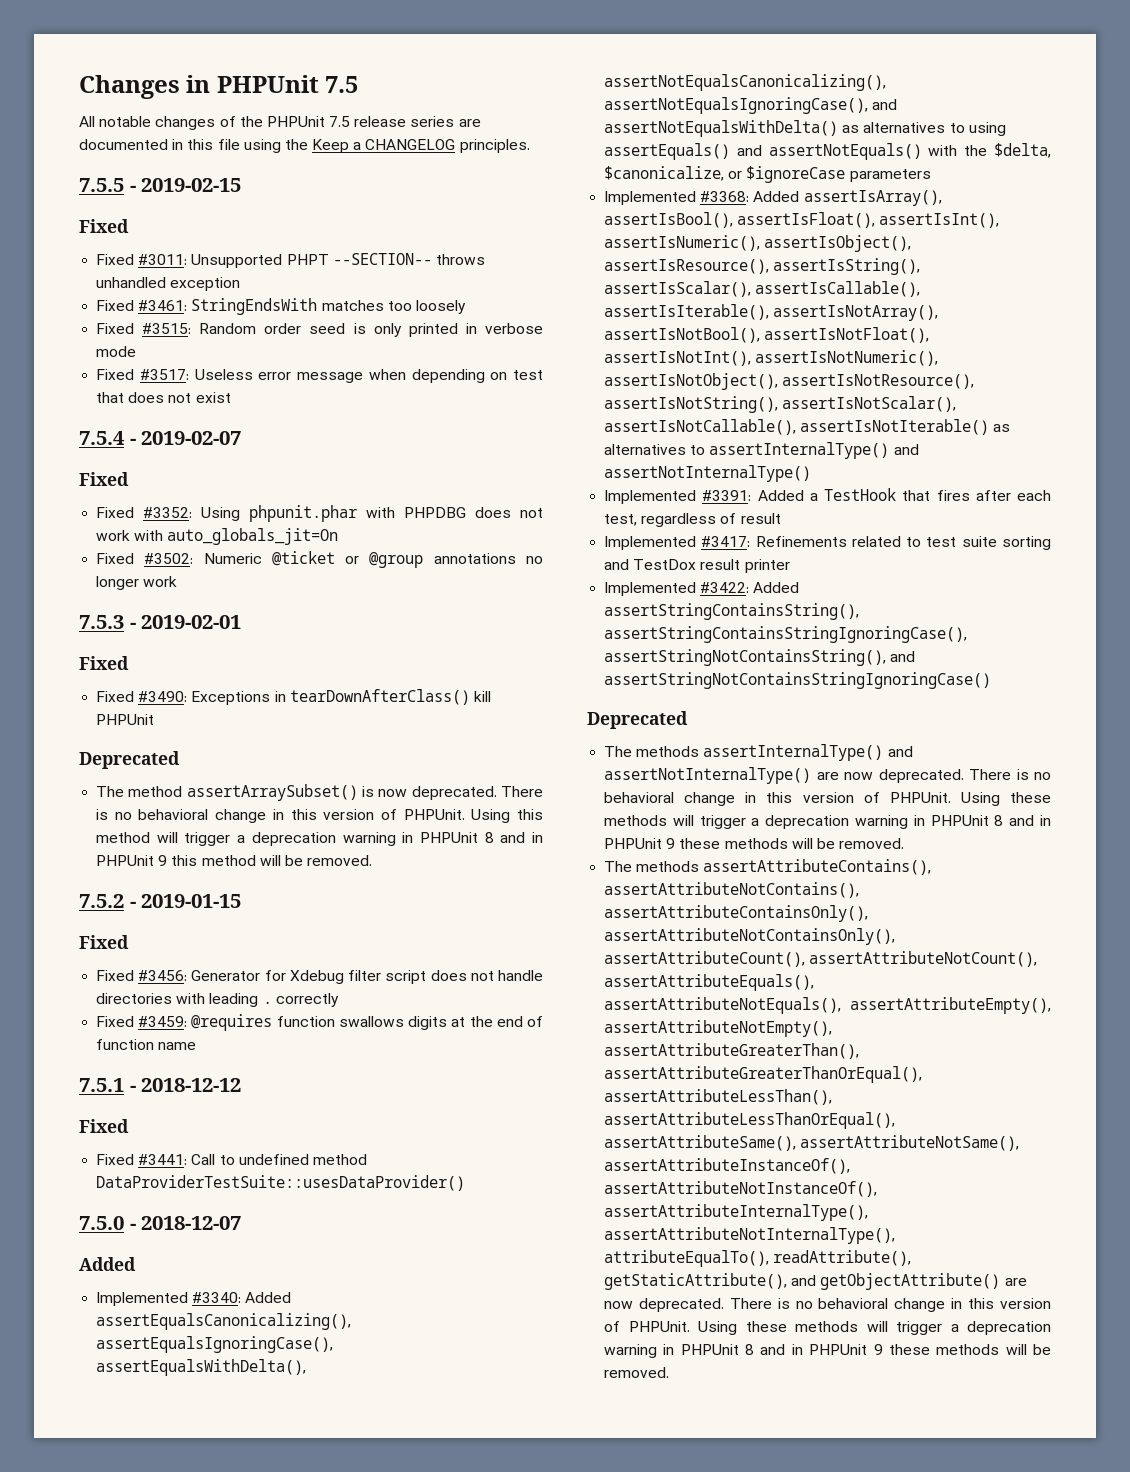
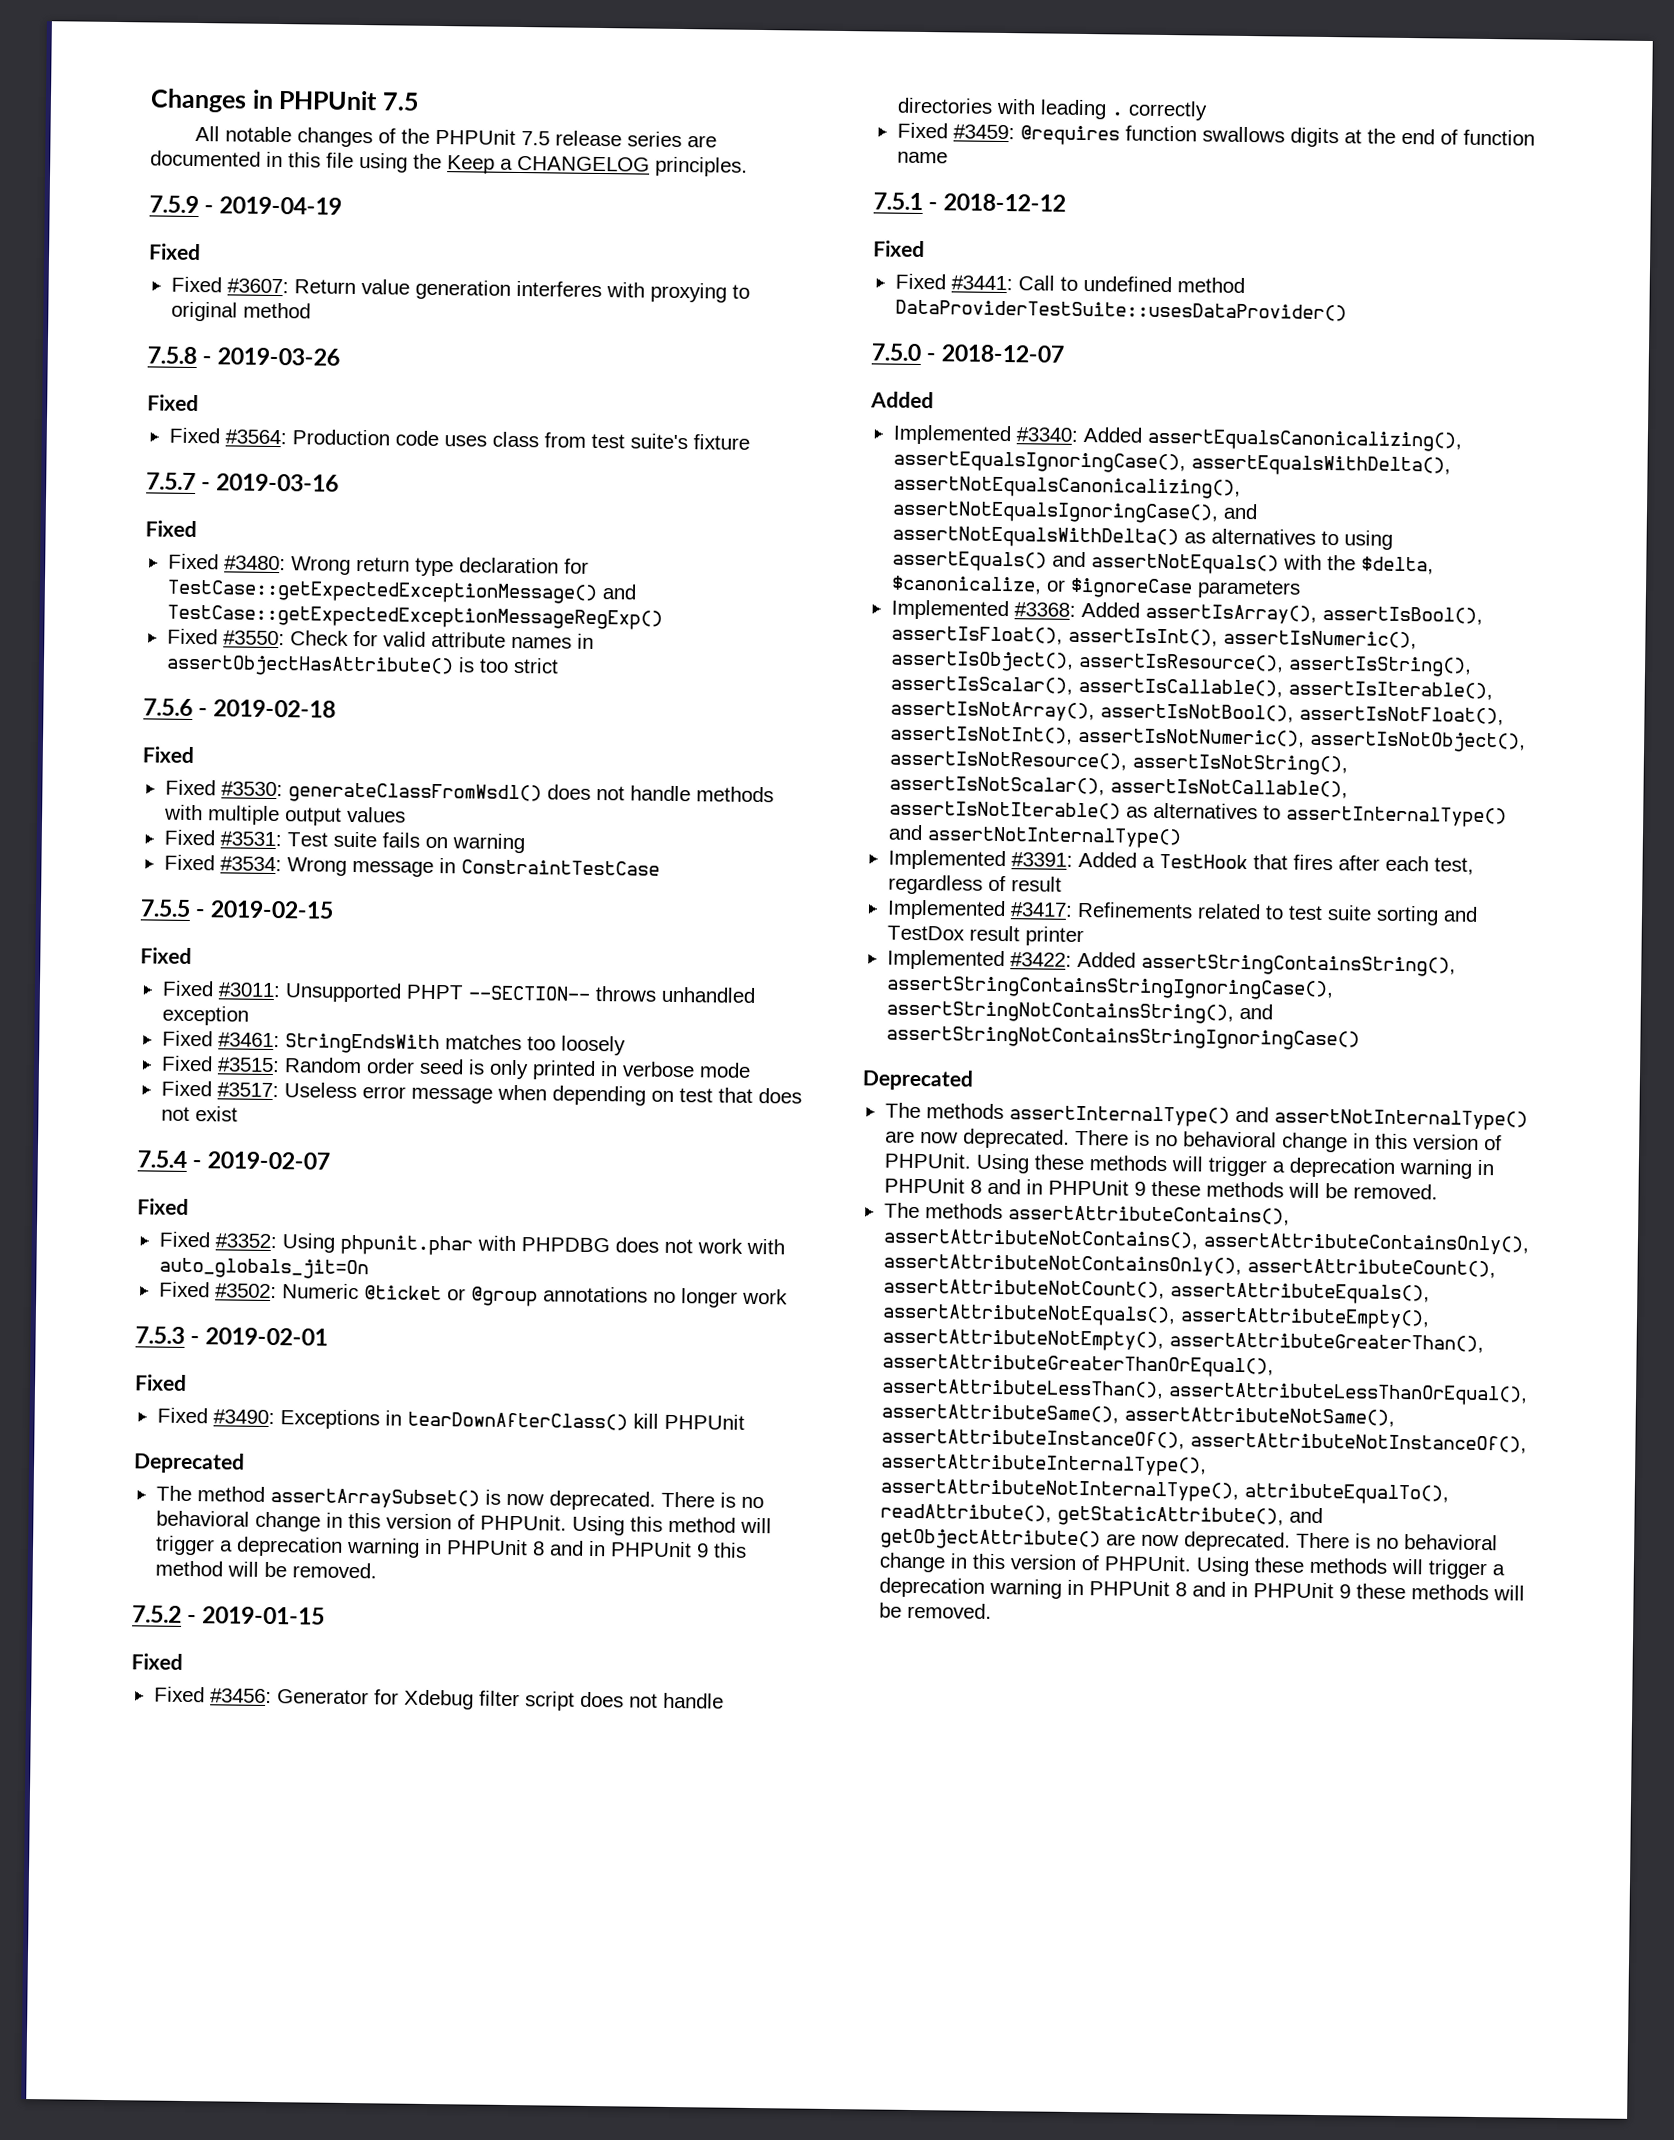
(530, 146) none -> [149,195,343,215] [148,243,201,261] [170,276,750,303] [170,301,311,322] [147,346,341,366] [147,394,199,412] [168,427,750,450] [146,472,340,492] [145,520,197,538] [167,553,589,577] [166,579,637,604] [166,604,663,630] [166,628,594,649] [165,654,559,678] [143,698,337,718] [142,746,194,764] [164,779,774,805] [163,804,406,826] [163,829,525,854] [163,854,660,877] // 7.5.9 - 2019-04-19 // Fixed // Fixed #3607: Return value generation interferes with proxying to original method // 7.5.8 - 2019-03-26 // Fixed // Fixed #3564: Production code uses class from test suite's fixture // 7.5.7 - 2019-03-16 // Fixed // Fixed #3480: Wrong return type declaration for TestCase::getExpectedExceptionMessage() and TestCase::getExpectedExceptionMessageRegExp() // Fixed #3550: Check for valid attribute names in assertObjectHasAttribute() is too strict // 7.5.6 - 2019-02-18 // Fixed // Fixed #3530: generateClassFromWsdl() does not handle methods with multiple output values // Fixed #3531: Test suite fails on warning // Fixed #3534: Wrong message in ConstraintTestCase

